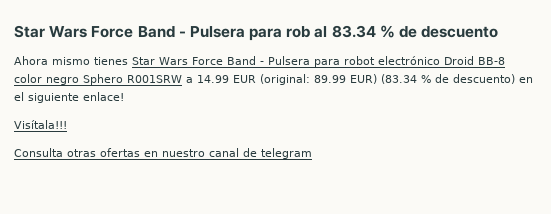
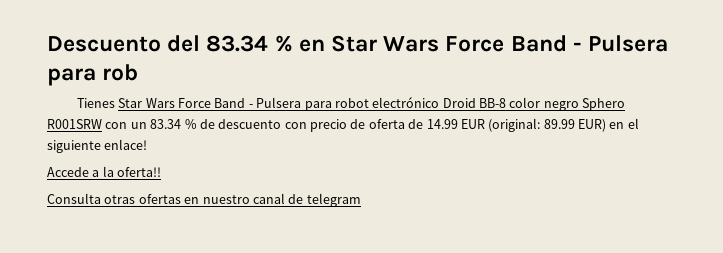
(14, 31) none -> [47,35,325,52] Descuento del 83.34 % en
[314,25,499,38] [14,56,128,65] al 83.34 % de descuento // Ahora mismo tienes -> [76,98,115,108] // Tienes
[186,77,193,83] a -> [105,119,424,132] con un 83.34 % de descuento con precio de oferta de
[381,74,515,84] (83.34 % de descuento) -> (606, 125) none
[14,120,67,129] Visítala!!! -> [47,166,162,177] Accede a la oferta!!

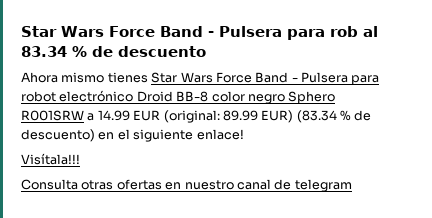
[47,35,325,52] Descuento del 83.34 % en -> (21, 31) none
[76,98,115,108] // Tienes -> [363,26,378,37] [21,46,206,57] [21,72,148,83] al 83.34 % de descuento // Ahora mismo tienes
[105,119,424,132] con un 83.34 % de descuento con precio de oferta de -> [87,113,95,121] a
(606, 125) none -> [296,110,372,123] [21,129,95,142] (83.34 % de descuento)
[47,166,162,177] Accede a la oferta!! -> [21,153,80,165] Visítala!!!

